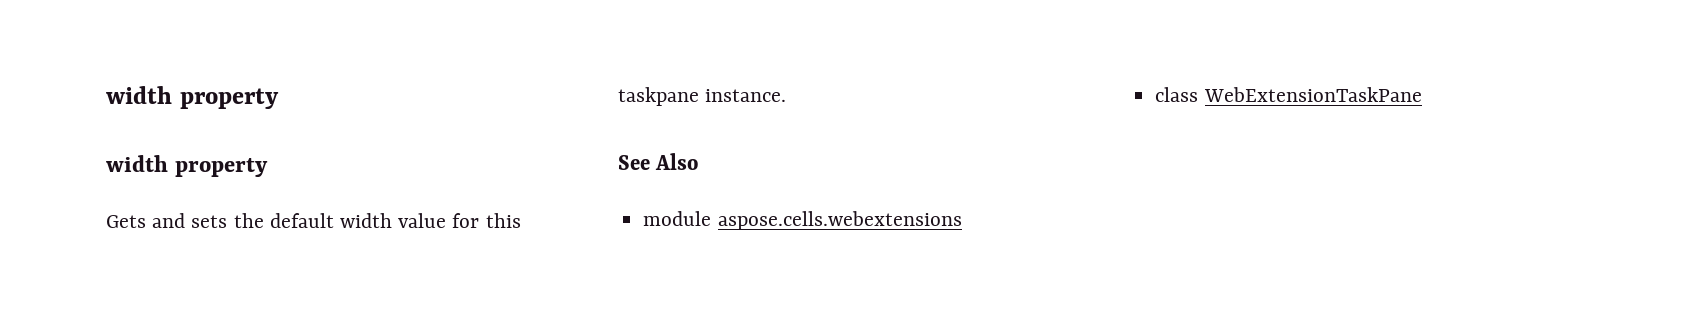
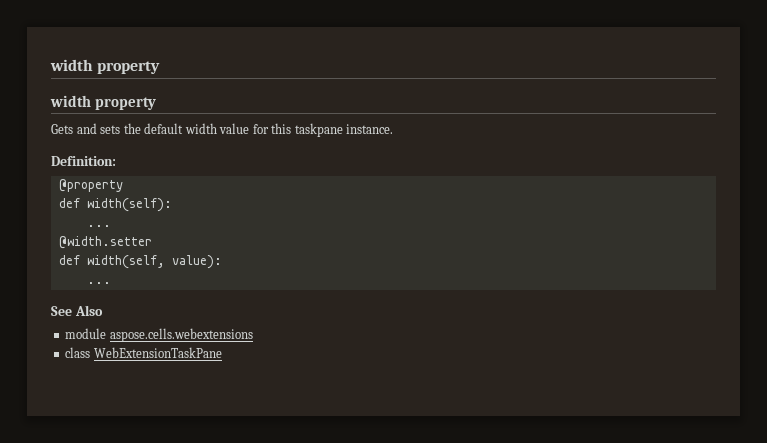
(787, 95) none -> [51,156,116,166] [58,179,123,192] [58,198,172,212] [86,225,111,227] [58,236,152,249] [58,255,222,269] [86,282,111,284] // Definition: // @property // def width(self): // ... // @width.setter // def width(self, value): // ...

